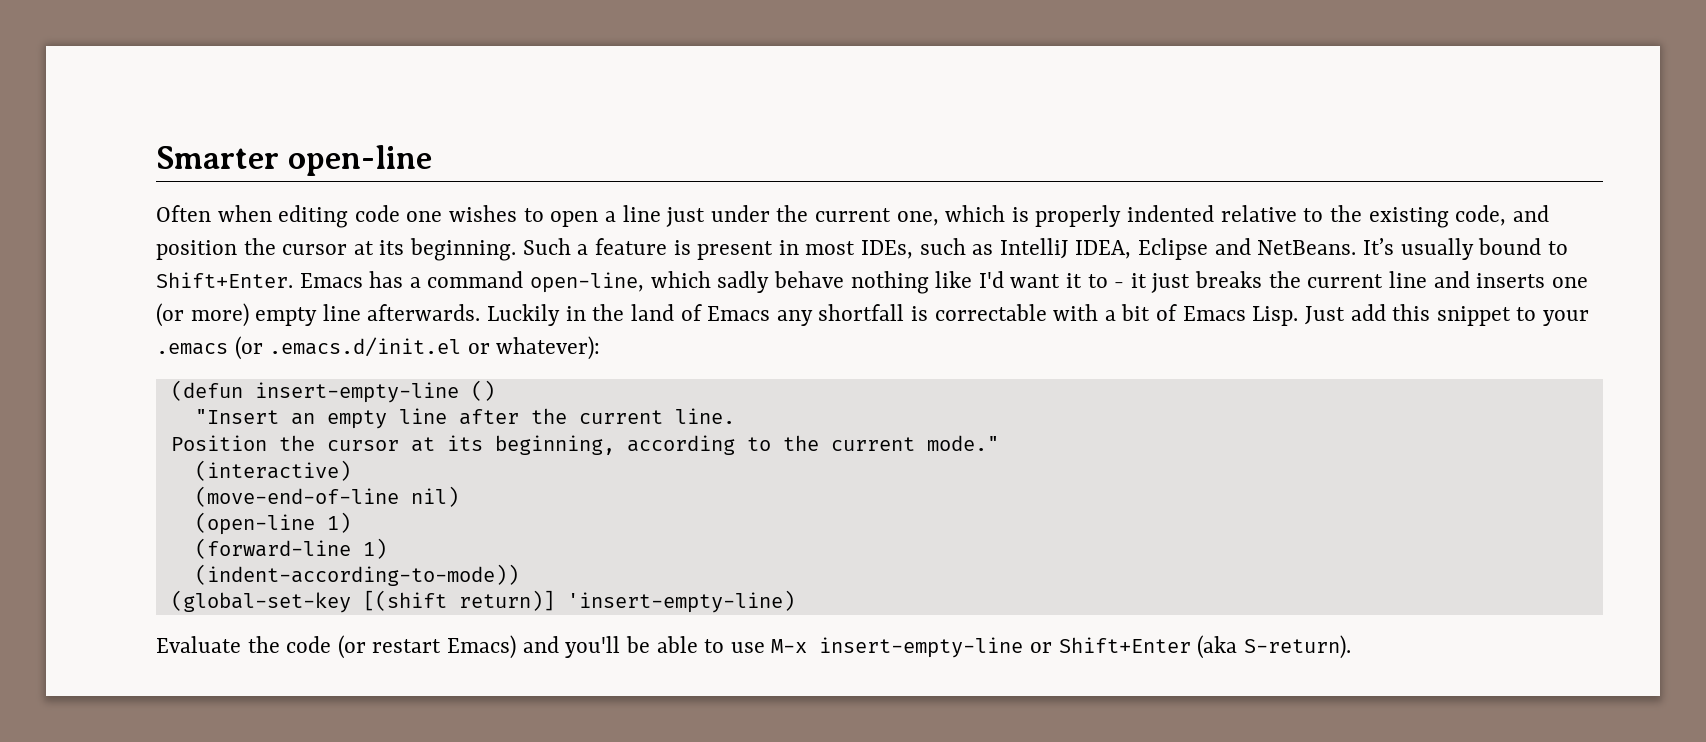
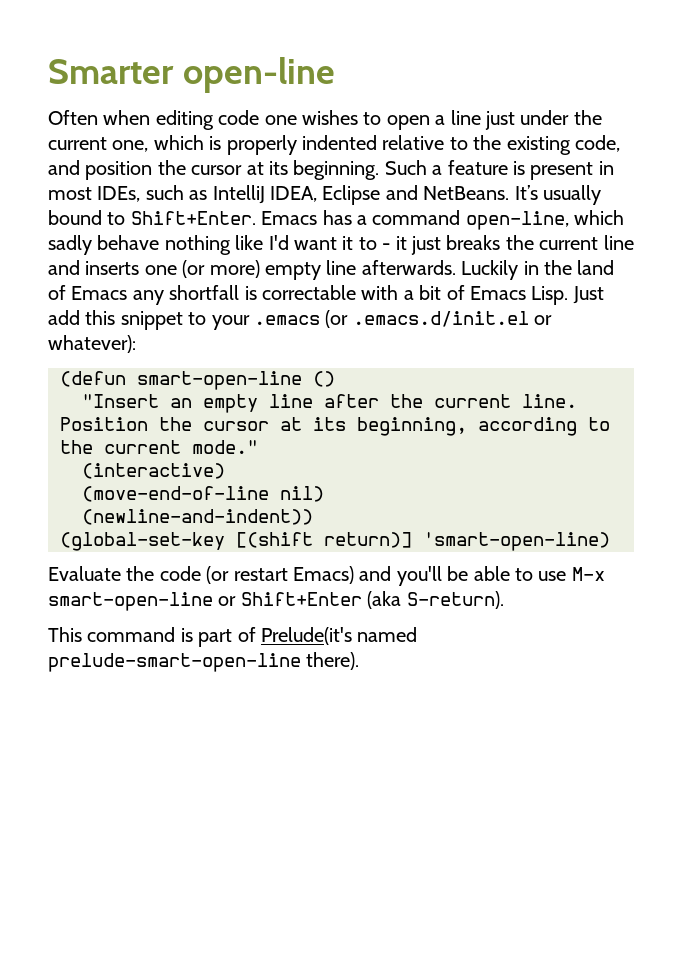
[254,382,459,403] insert-empty-line -> [137,371,302,390] smart-open-line
[194,512,351,535] [194,538,387,559] [194,564,519,586] (open-line 1) // (forward-line 1) // (indent-according-to-mode)) -> [82,509,313,525] (newline-and-indent))
[566,590,795,613] 'insert-empty-line) -> [423,532,610,551] 'smart-open-line)
[819,637,1024,658] insert-empty-line -> [48,592,213,611] smart-open-line
(1351, 647) none -> [48,627,418,647] [48,652,360,672] // This command is part of Prelude(it's named prelude-smart-open-line there).

